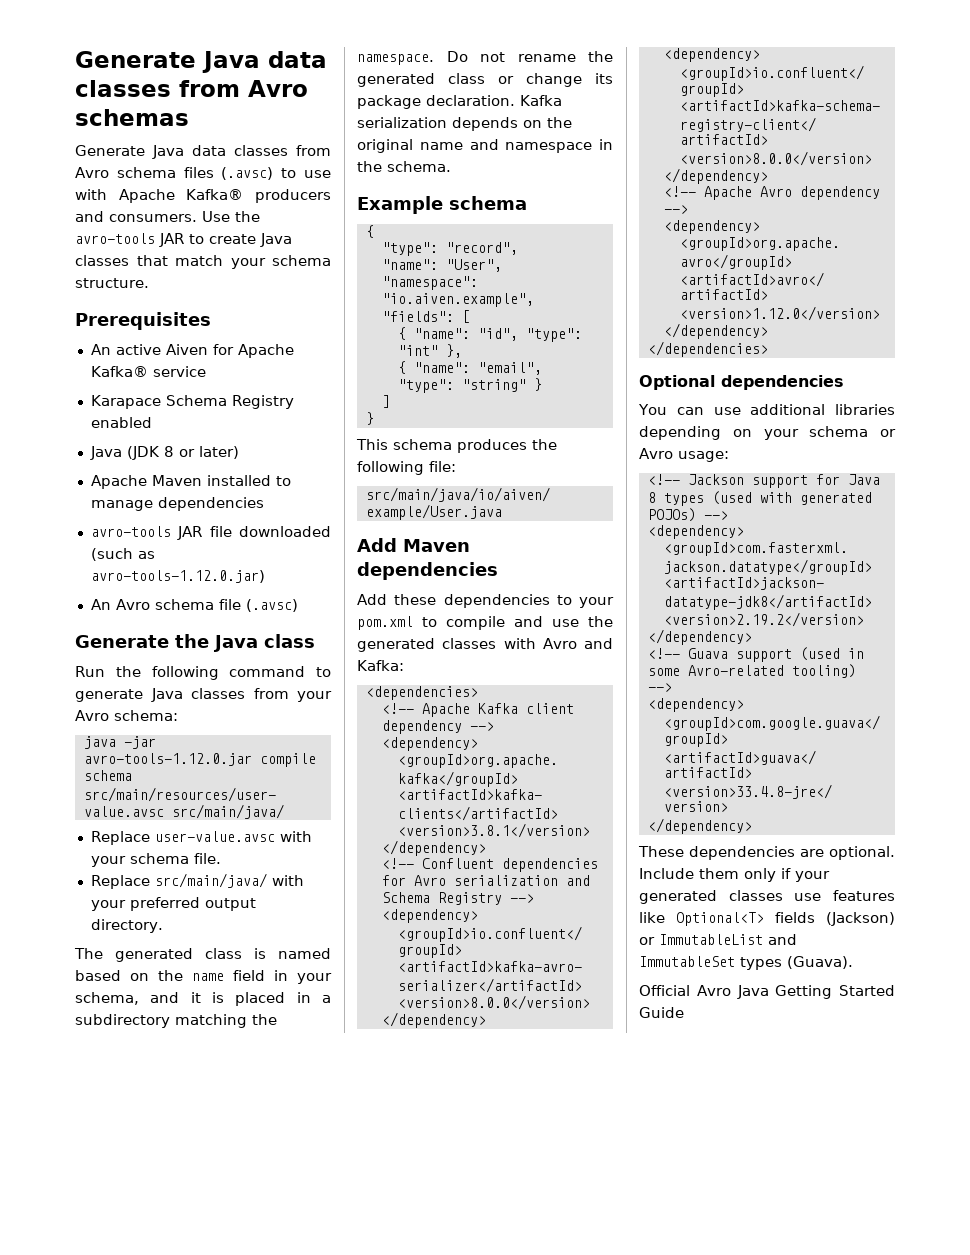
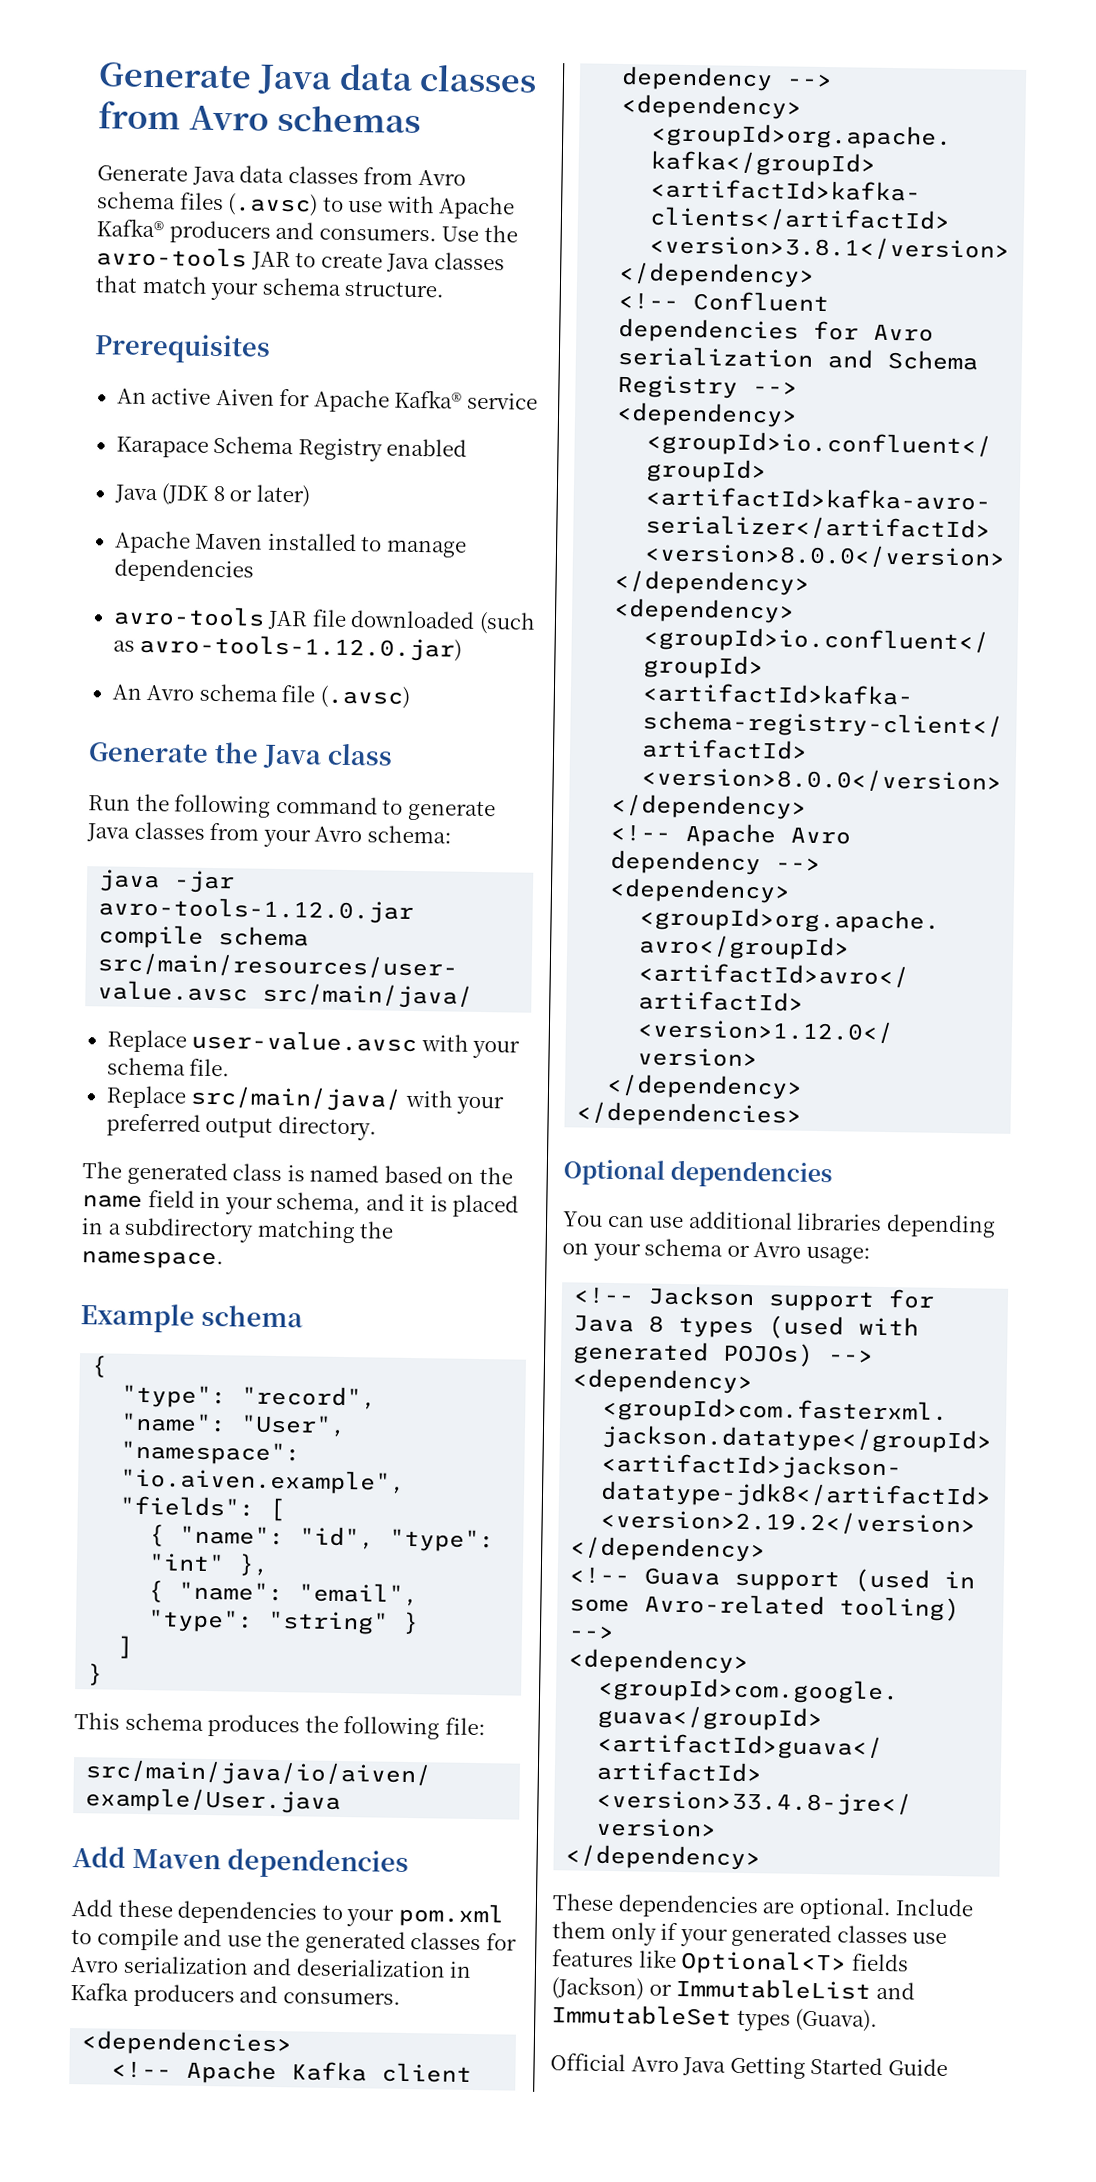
[446,51,613,62] [357,73,613,87] [357,95,562,109] [357,117,572,131] [357,139,613,153] [357,161,451,172] Do not rename the generated class or change its package declaration. Kafka serialization depends on the original name and namespace in the schema. -> (224, 1260) none
[503,638,613,649] [357,660,404,671] with Avro and Kafka: -> [485,1933,517,1951] [70,1955,473,1978] [70,1982,401,2008] for Avro serialization and deserialization in Kafka producers and consumers.

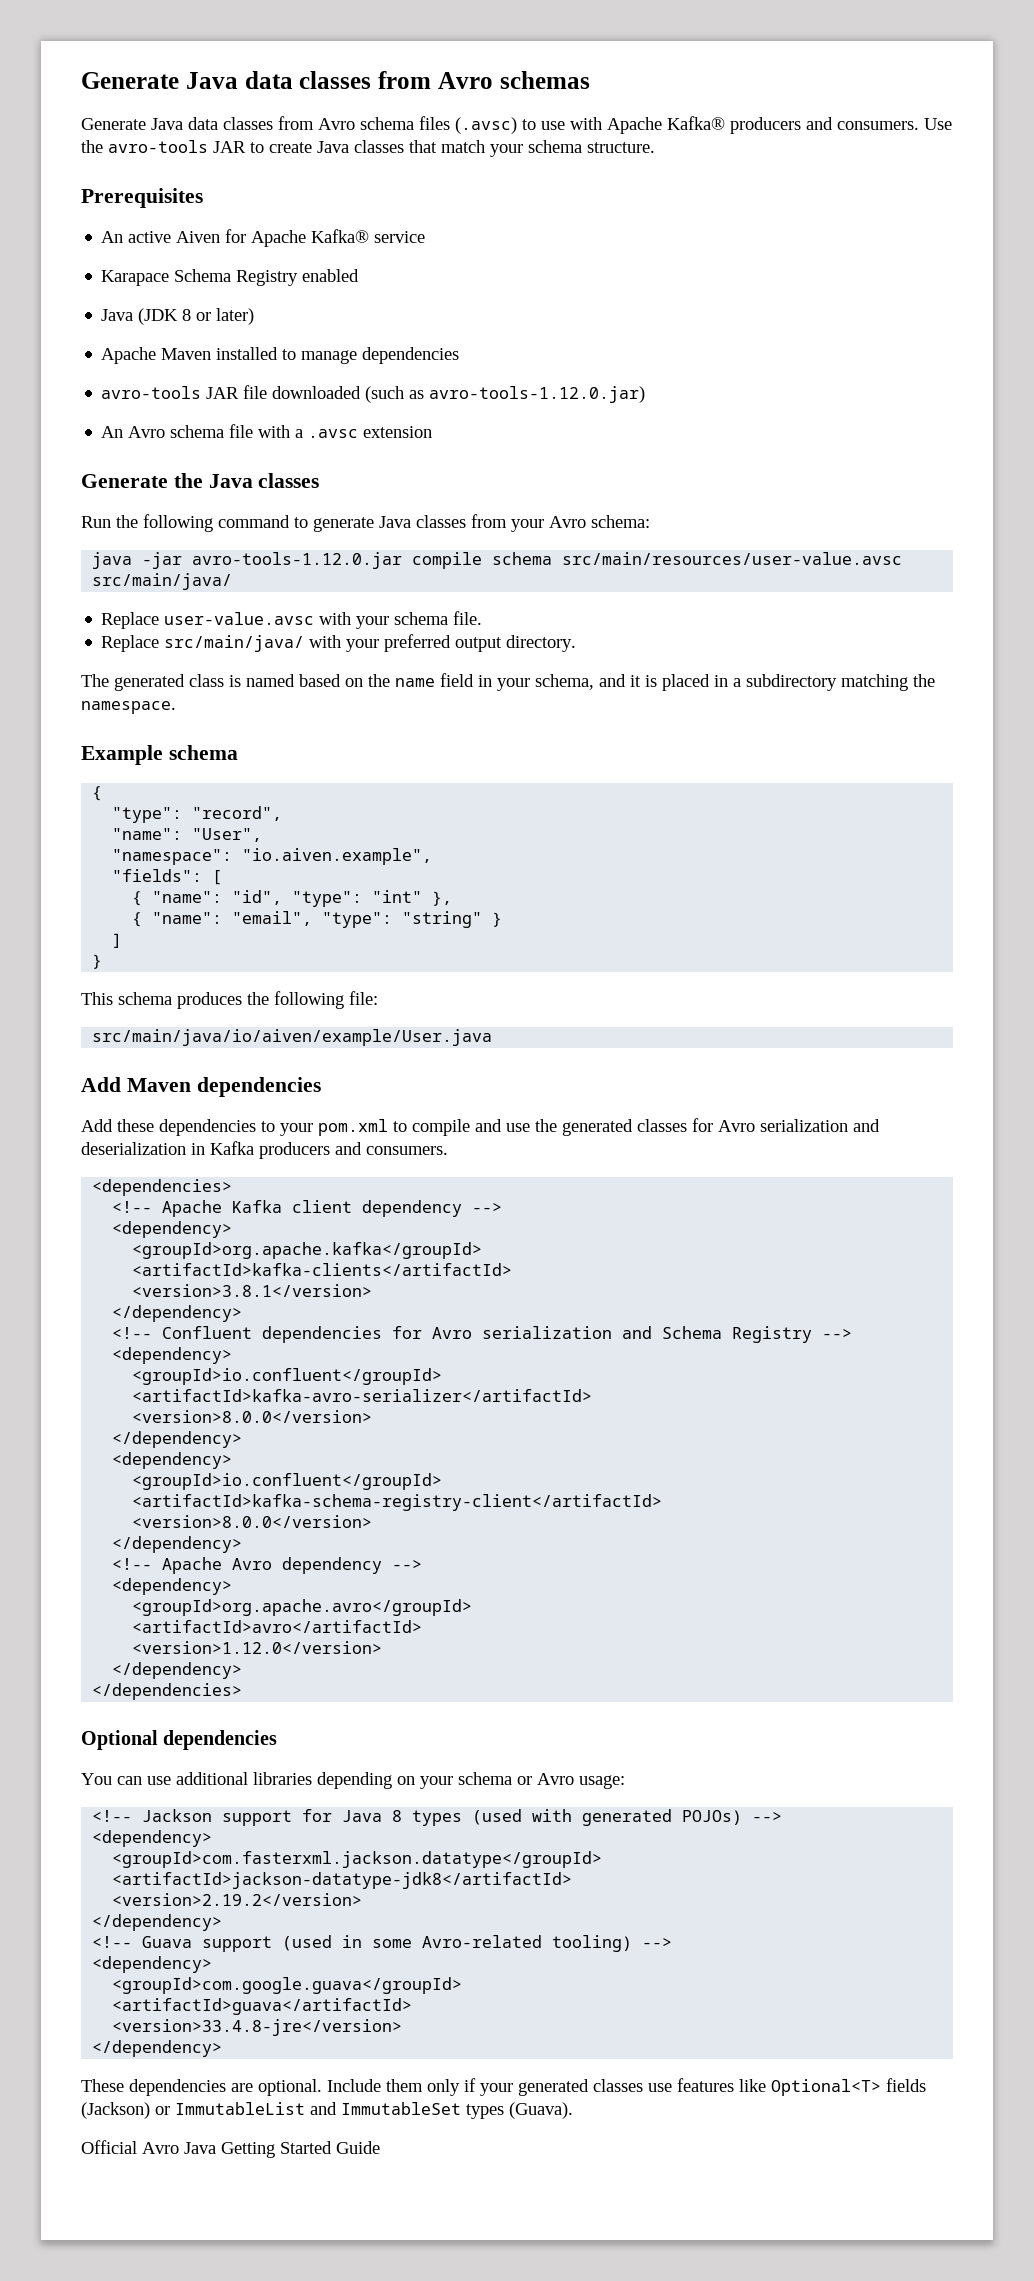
[319,685,410,709] (.avsc) -> [258,425,433,438] with a .avsc extension
[326,743,393,766] class -> [258,473,320,488] classes

